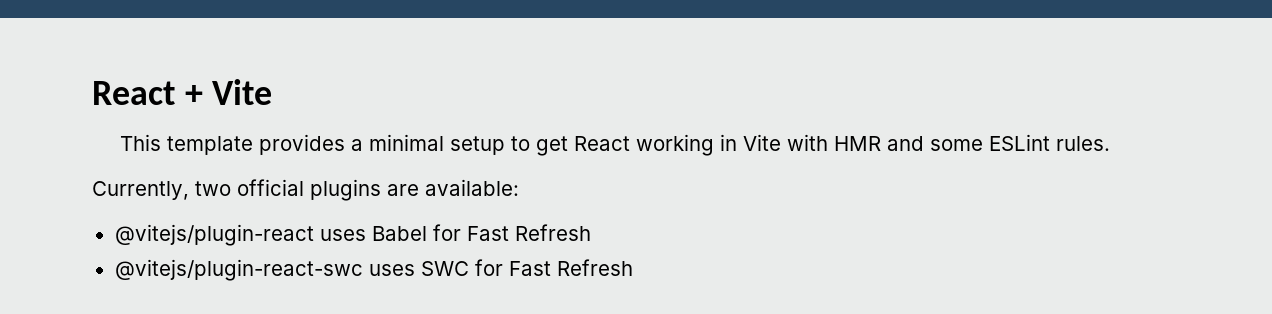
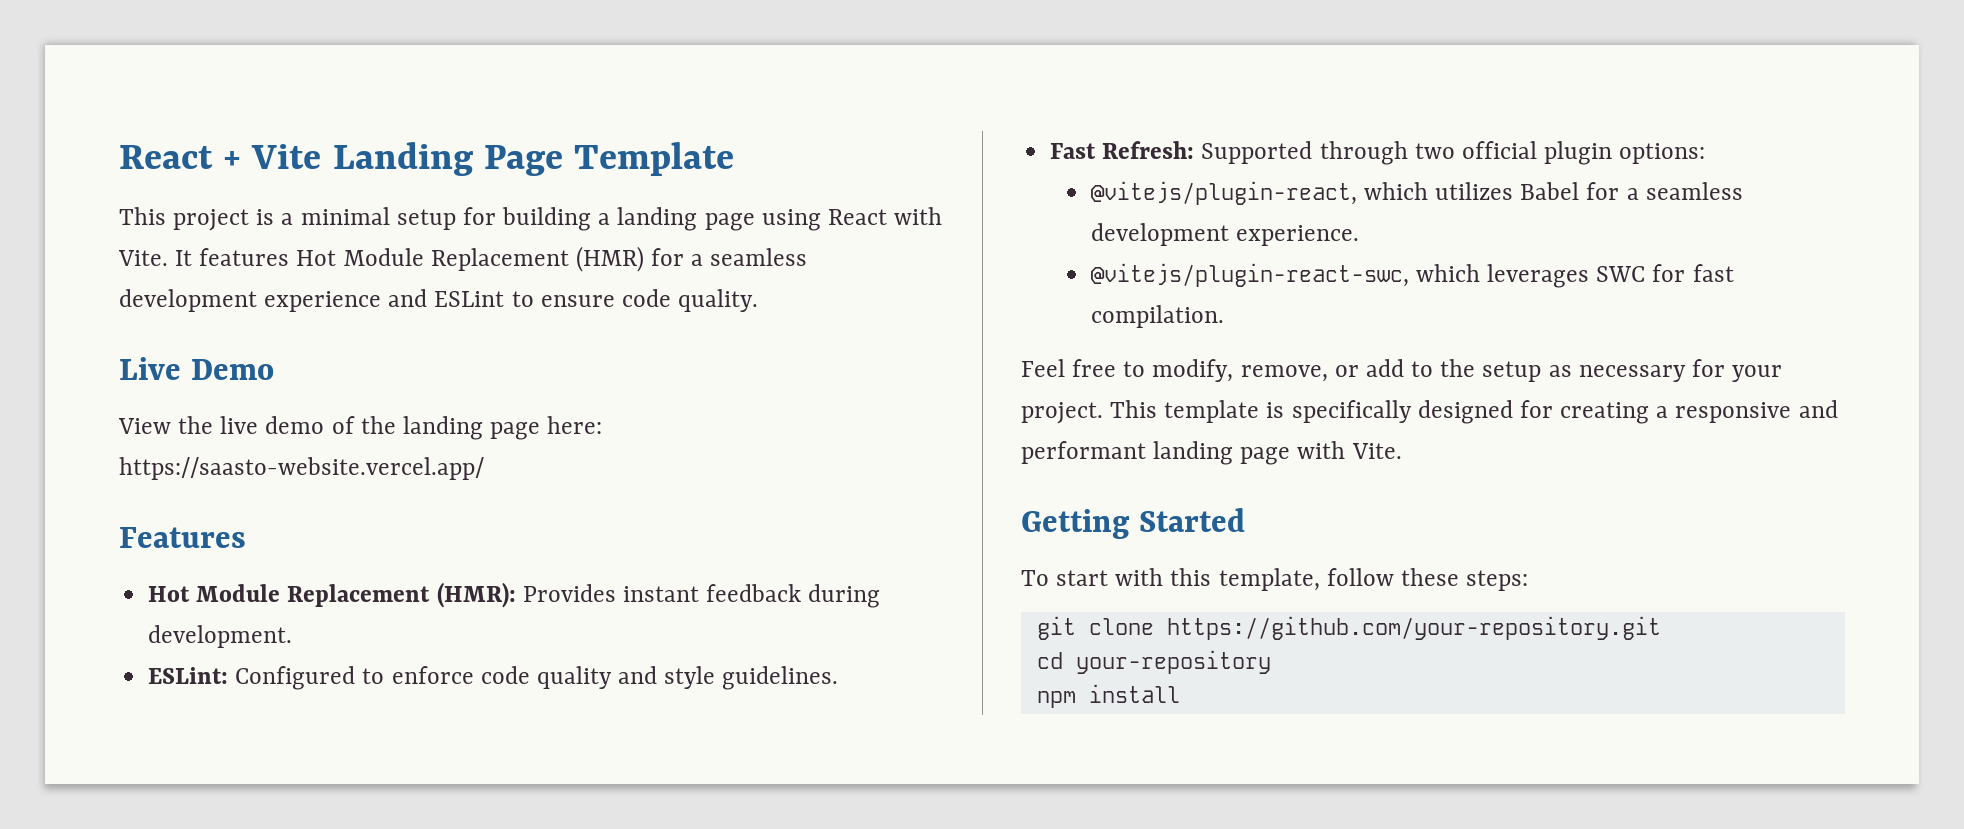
[119,134,345,155] // This template provides -> [332,142,735,176] [119,207,275,231] Landing Page Template // This project is
[510,134,1110,156] [92,179,519,201] [114,224,591,246] [114,259,633,281] to get React working in Vite with HMR and some ESLint rules. // Currently, two official plugins are available: // @vitejs/plugin-react uses Babel for Fast Refresh // @vitejs/plugin-react-swc uses SWC for Fast Refresh -> [462,207,943,231] [118,246,808,272] [119,289,759,312] [119,357,274,380] [118,416,603,440] [119,457,484,480] [119,527,246,548] [148,582,881,608] [148,625,293,648] [148,666,839,690] [1050,141,1706,165] [1090,181,1743,205] [1090,223,1359,246] [1090,263,1734,288] [1090,305,1224,328] [1021,359,1783,382] [1021,400,1838,424] [1021,441,1402,465] [1021,508,1245,539] [1021,568,1529,591] [1036,616,1661,640] [1036,650,1271,674] [1036,684,1180,708] for building a landing page using React with Vite. It features Hot Module Replacement (HMR) for a seamless development experience and ESLint to ensure code quality. // Live Demo // View the live demo of the landing page here: https://saasto-website.vercel.app/ // Features // Hot Module Replacement (HMR): Provides instant feedback during development. // ESLint: Configured to enforce code quality and style guidelines. // Fast Refresh: Supported through two official plugin options: // @vitejs/plugin-react, which utilizes Babel for a seamless development experience. // @vitejs/plugin-react-swc, which leverages SWC for fast compilation. // Feel free to modify, remove, or add to the setup as necessary for your project. This template is specifically designed for creating a responsive and performant landing page with Vite. // Getting Started // To start with this template, follow these steps: // git clone https://github.com/your-repository.git // cd your-repository // npm install

